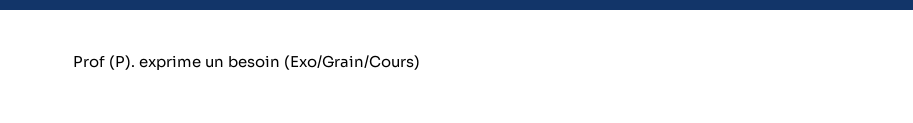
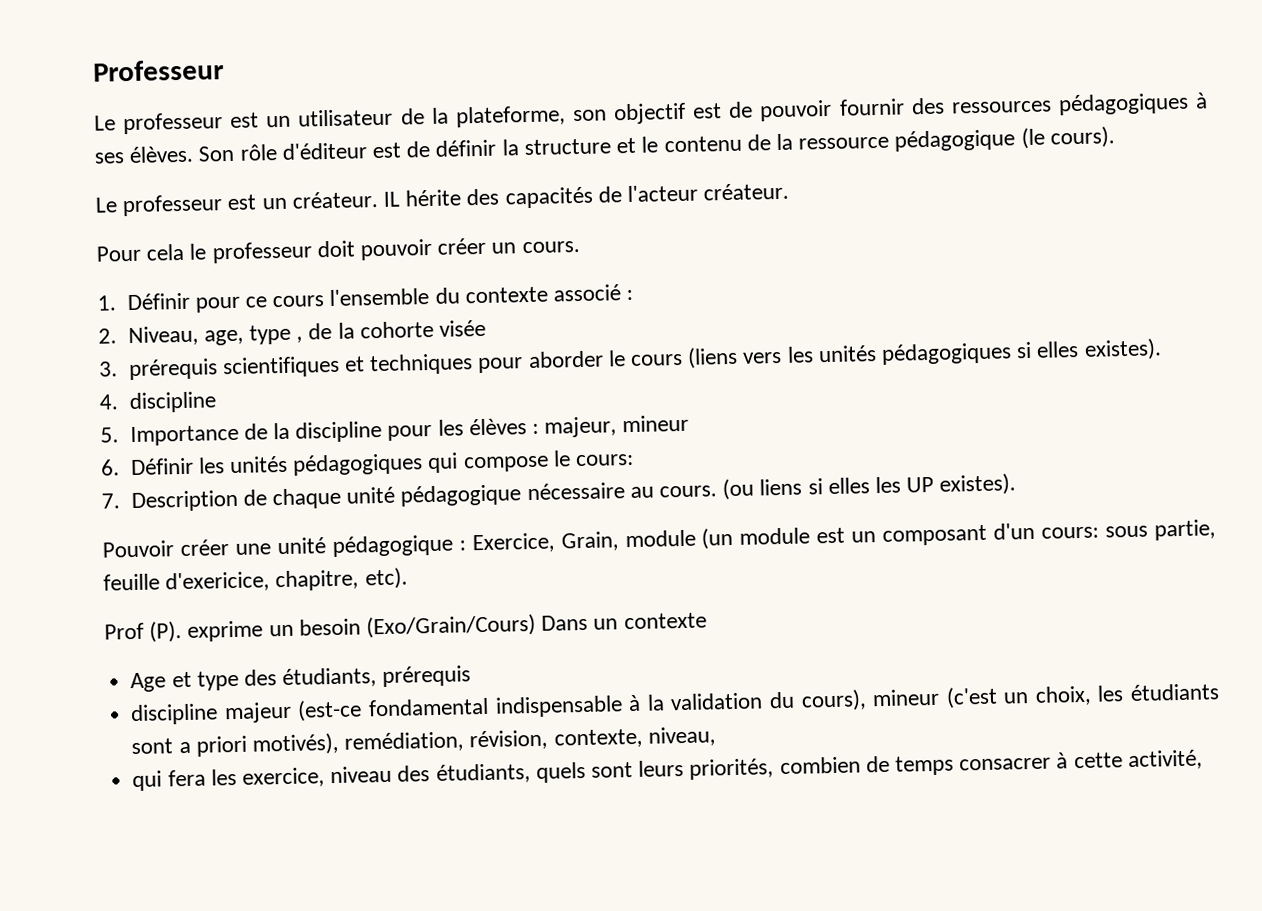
(73, 62) none -> [92,59,224,82] [94,92,1208,135] [94,126,1115,164] [95,182,790,217] [96,237,580,264] [97,284,634,313] [98,319,486,347] [99,338,1162,381] [99,391,217,414] [100,414,690,447] [100,450,634,476] [101,473,1017,513] [102,519,1216,558] [103,567,408,593] Professeur // Le professeur est un utilisateur de la plateforme, son objectif est de pouvoir fournir des ressources pédagogiques à ses élèves. Son rôle d'éditeur est de définir la structure et le contenu de la ressource pédagogique (le cours). // Le professeur est un créateur. IL hérite des capacités de l'acteur créateur. // Pour cela le professeur doit pouvoir créer un cours. // 1. Définir pour ce cours l'ensemble du contexte associé : // 2. Niveau, age, type , de la cohorte visée // 3. prérequis scientifiques et techniques pour aborder le cours (liens vers les unités pédagogiques si elles existes). // 4. discipline // 5. Importance de la discipline pour les élèves : majeur, mineur // 6. Définir les unités pédagogiques qui compose le cours: // 7. Description de chaque unité pédagogique nécessaire au cours. (ou liens si elles les UP existes). // Pouvoir créer une unité pédagogique : Exercice, Grain, module (un module est un composant d'un cours: sous partie, feuille d'exericice, chapitre, etc). //
(421, 62) none -> [541,612,707,631] [130,665,472,693] [130,683,1221,726] [131,726,716,757] [132,749,1203,792] Dans un contexte // Age et type des étudiants, prérequis // discipline majeur (est-ce fondamental indispensable à la validation du cours), mineur (c'est un choix, les étudiants sont a priori motivés), remédiation, révision, contexte, niveau, // qui fera les exercice, niveau des étudiants, quels sont leurs priorités, combien de temps consacrer à cette activité,

